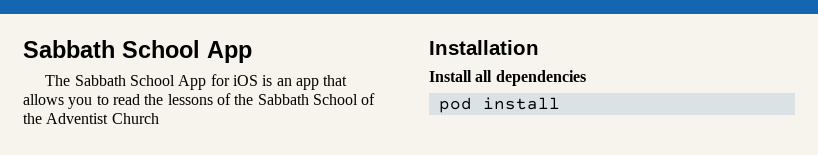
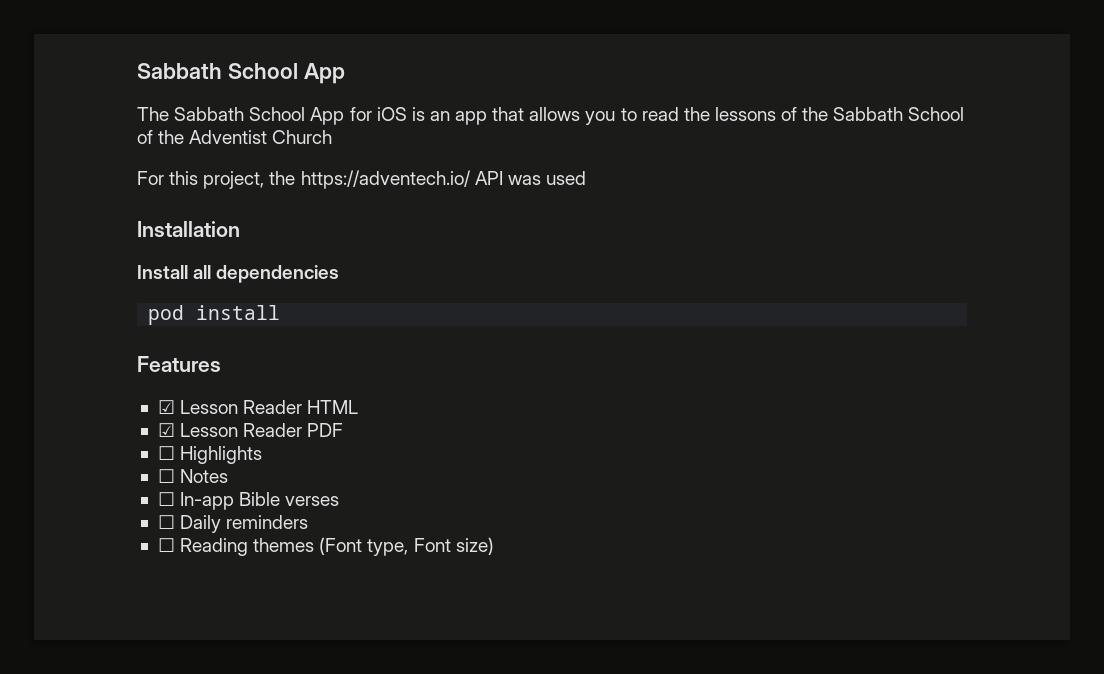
(159, 118) none -> [137,170,586,189] // For this project, the https://adventech.io/ API was used
(560, 103) none -> [137,356,221,372] [157,400,359,414] [157,423,344,437] [157,446,263,464] [157,469,229,483] [157,492,340,510] [157,515,309,533] [157,537,494,556] // Features // ☑ Lesson Reader HTML // ☑ Lesson Reader PDF // ☐ Highlights // ☐ Notes // ☐ In-app Bible verses // ☐ Daily reminders // ☐ Reading themes (Font type, Font size)

